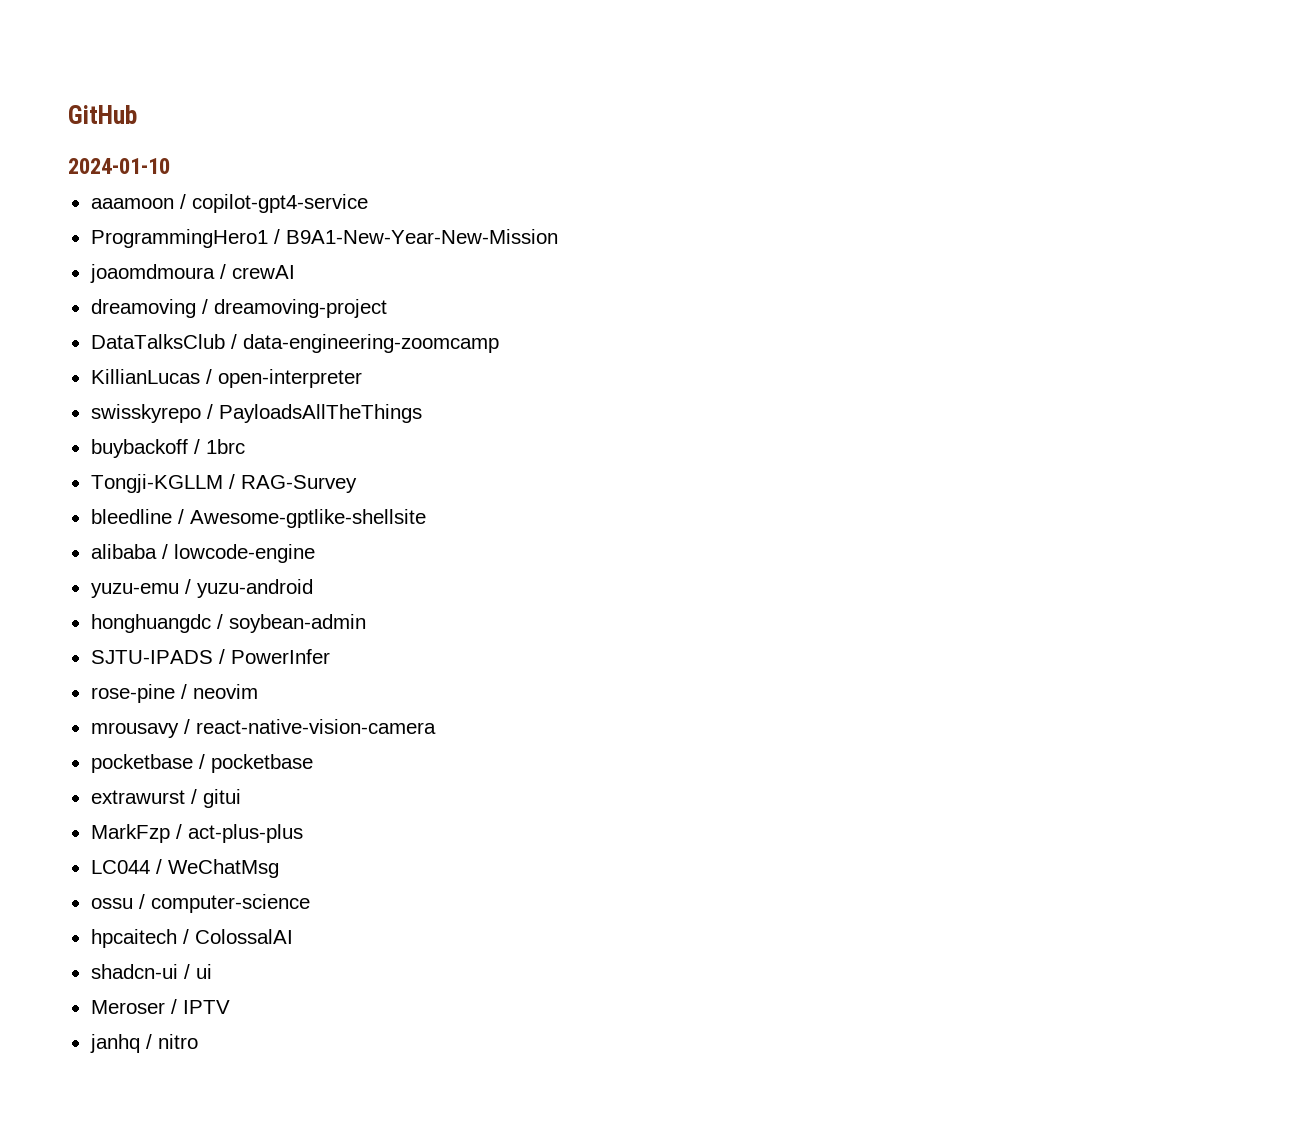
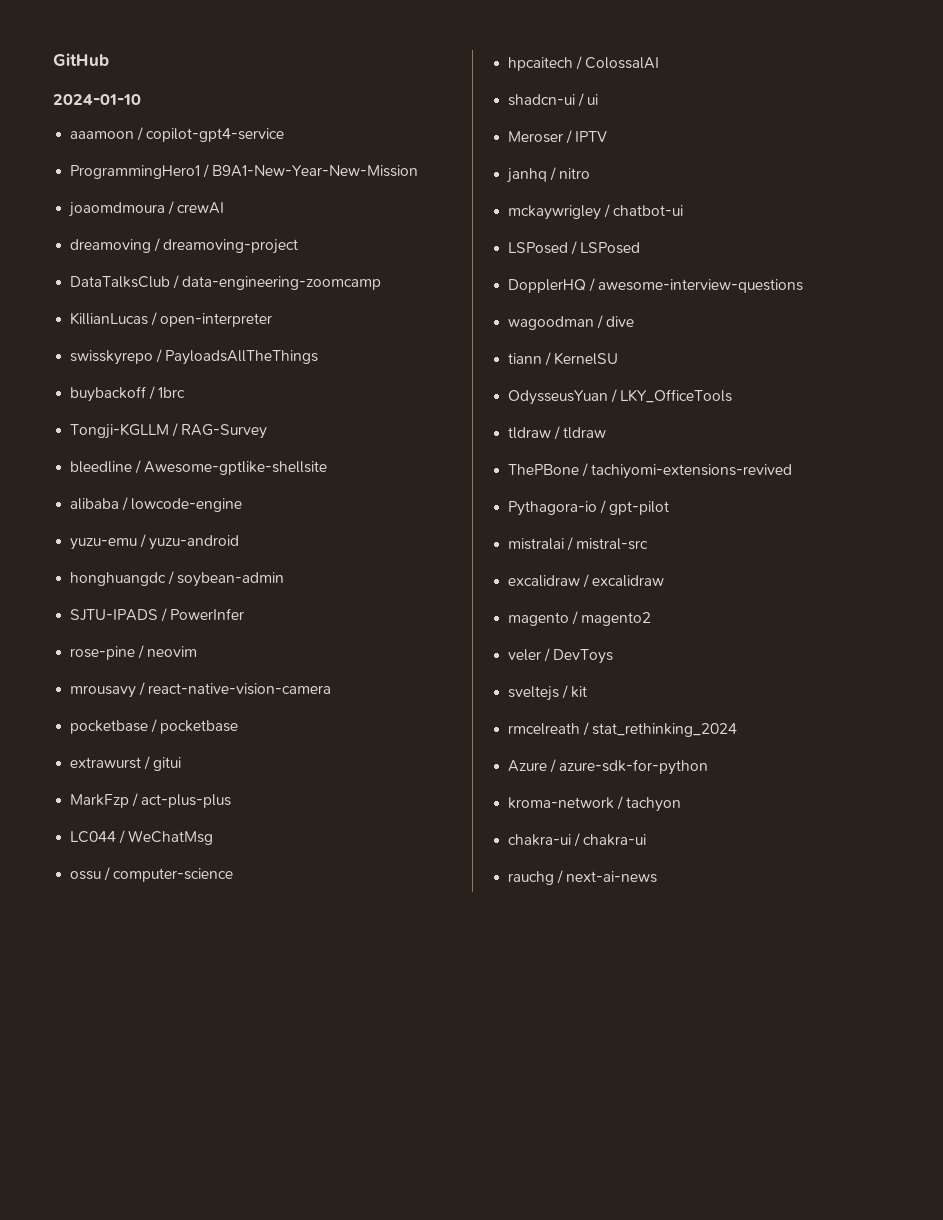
(198, 1041) none -> [508,204,684,220] [508,241,641,255] [508,278,804,293] [508,315,635,330] [508,352,619,366] [508,389,733,405] [508,426,607,440] [508,463,793,479] [508,500,670,516] [508,537,649,551] [508,574,665,588] [508,611,652,626] [508,648,614,664] [508,685,588,701] [508,722,738,737] [508,759,709,775] [508,796,682,812] [508,833,647,847] [508,870,658,885] // mckaywrigley / chatbot-ui // LSPosed / LSPosed // DopplerHQ / awesome-interview-questions // wagoodman / dive // tiann / KernelSU // OdysseusYuan / LKY_OfficeTools // tldraw / tldraw // ThePBone / tachiyomi-extensions-revived // Pythagora-io / gpt-pilot // mistralai / mistral-src // excalidraw / excalidraw // magento / magento2 // veler / DevToys // sveltejs / kit // rmcelreath / stat_rethinking_2024 // Azure / azure-sdk-for-python // kroma-network / tachyon // chakra-ui / chakra-ui // rauchg / next-ai-news

